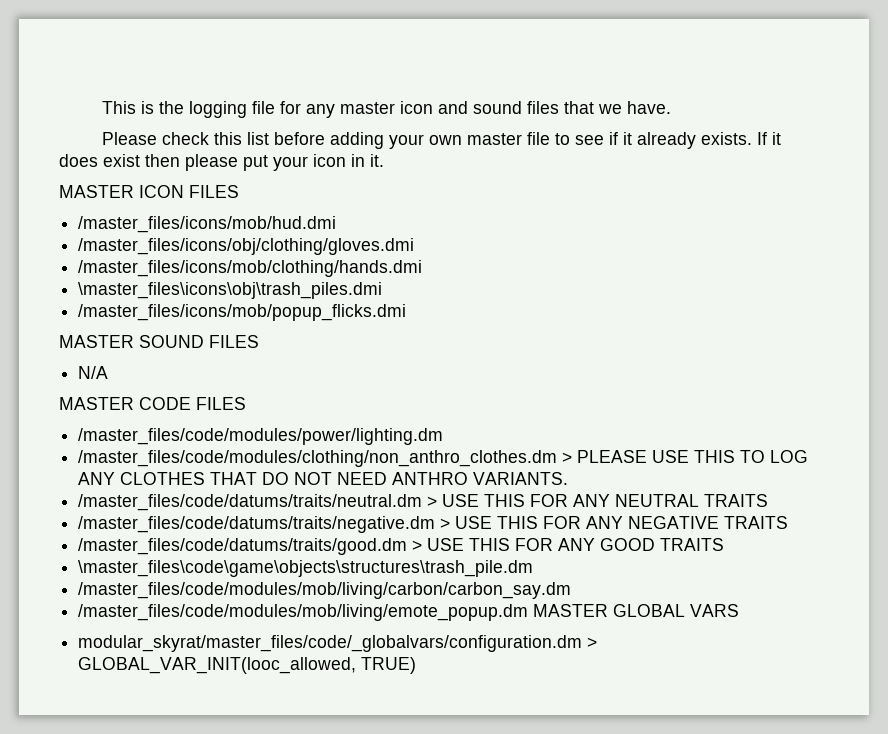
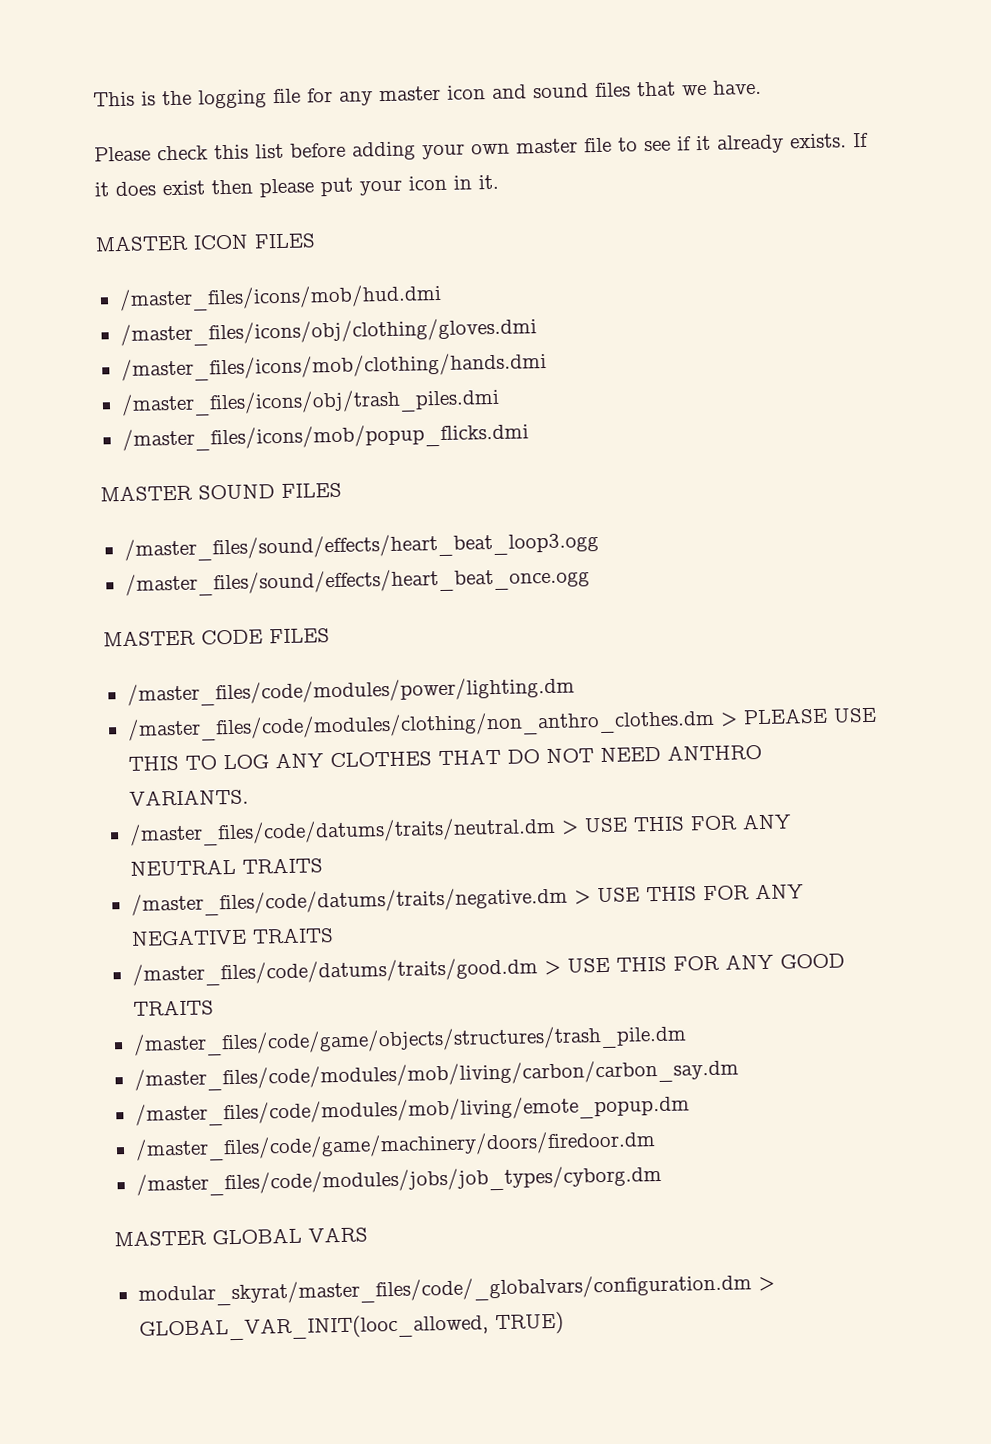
[78,282,383,299] \master_files\icons\obj\trash_piles.dmi -> [120,387,500,418] /master_files/icons/obj/trash_piles.dmi
[78,366,109,379] N/A -> [123,531,599,562] [124,566,590,597] /master_files/sound/effects/heart_beat_loop3.ogg // /master_files/sound/effects/heart_beat_once.ogg
[78,560,534,577] \master_files\code\game\objects\structures\trash_pile.dm -> [132,1024,687,1057] /master_files/code/game/objects/structures/trash_pile.dm
(529, 612) none -> [134,1130,656,1162] [135,1164,662,1197] // /master_files/code/game/machinery/doors/firedoor.dm // /master_files/code/modules/jobs/job_types/cyborg.dm //

